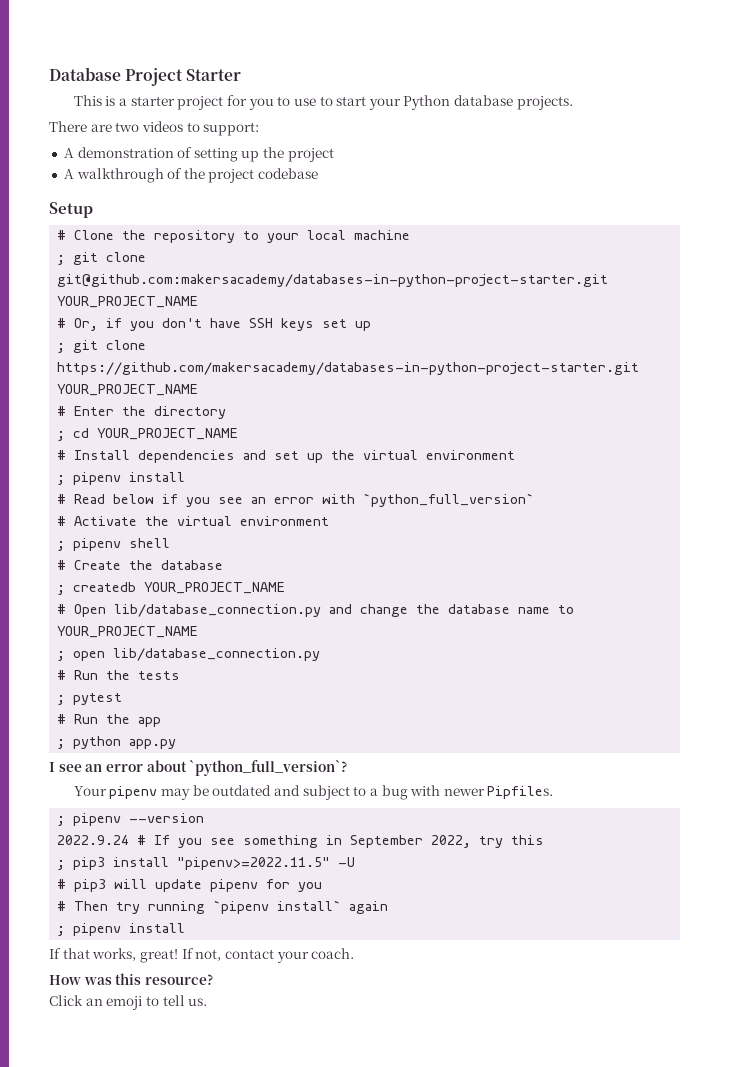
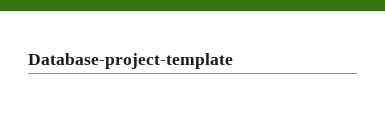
[49,67,242,86] [73,95,573,110] [49,121,260,136] [63,147,334,162] [63,168,319,183] [49,202,93,218] [57,230,411,243] [57,252,147,265] [57,274,609,287] [57,296,199,308] [57,318,372,331] [57,340,147,353] [57,362,640,375] [57,384,199,396] [57,406,227,419] [57,428,239,441] [57,450,516,463] [57,472,186,485] [57,493,535,507] [57,516,330,526] [57,538,171,551] [57,560,224,570] [57,582,286,595] [57,604,575,617] [57,626,199,638] [57,648,321,661] [57,670,181,680] [57,693,123,705] [57,714,162,727] [57,736,177,749] [49,760,348,776] [73,785,554,800] [57,813,205,826] [57,835,545,848] [57,857,356,870] [57,879,323,892] [57,900,389,914] [57,923,186,936] [49,948,355,963] [49,973,213,985] [49,995,208,1010] Database Project Starter // This is a starter project for you to use to start your Python database projects. // There are two videos to support: // A demonstration of setting up the project // A walkthrough of the project codebase // Setup // # Clone the repository to your local machine // ; git clone git@github.com:makersacademy/databases-in-python-project-starter.git YOUR_PROJECT_NAME // # Or, if you don't have SSH keys set up // ; git clone https://github.com/makersacademy/databases-in-python-project-starter.git YOUR_PROJECT_NAME // # Enter the directory // ; cd YOUR_PROJECT_NAME // # Install dependencies and set up the virtual environment // ; pipenv install // # Read below if you see an error with `python_full_version` // # Activate the virtual environment // ; pipenv shell // # Create the database // ; createdb YOUR_PROJECT_NAME // # Open lib/database_connection.py and change the database name to YOUR_PROJECT_NAME // ; open lib/database_connection.py // # Run the tests // ; pytest // # Run the app // ; python app.py // I see an error about `python_full_version`? // Your pipenv may be outdated and subject to a bug with newer Pipfiles. // ; pipenv --version // 2022.9.24 # If you see something in September 2022, try this // ; pip3 install "pipenv>=2022.11.5" -U // # pip3 will update pipenv for you // # Then try running `pipenv install` again // ; pipenv install // If that works, great! If not, contact your coach. // How was this resource? // Click an emoji to tell us. -> [28,53,233,69] Database-project-template

